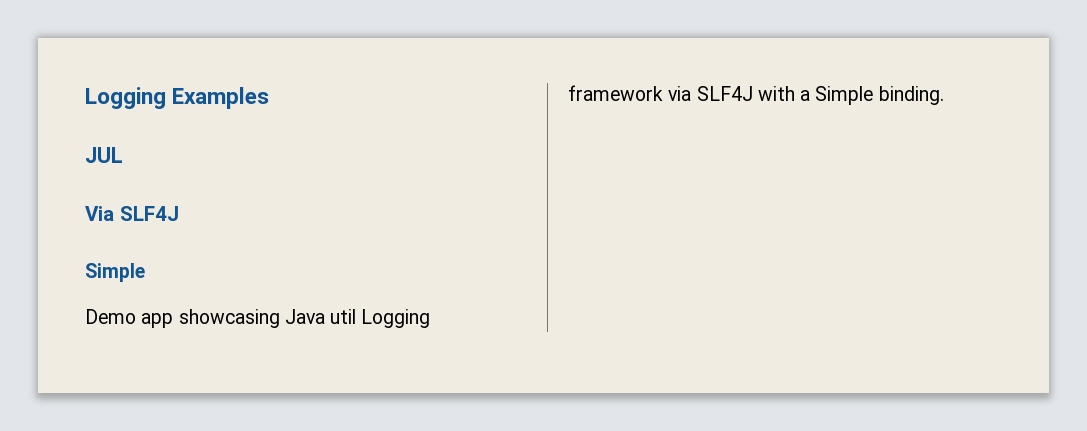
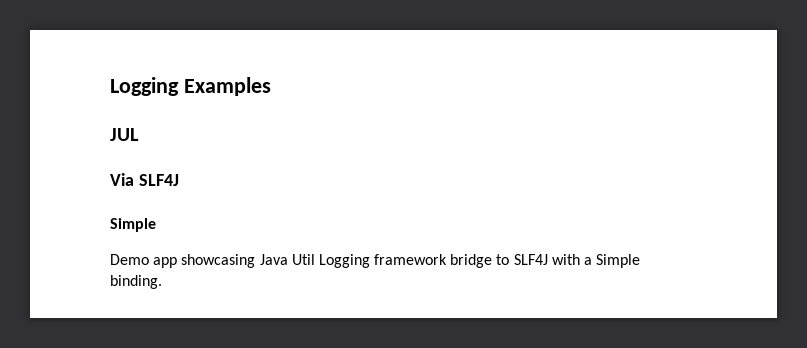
[330,309,357,324] util -> [291,254,315,265] Util
[668,86,692,101] via -> [450,254,510,268] bridge to

